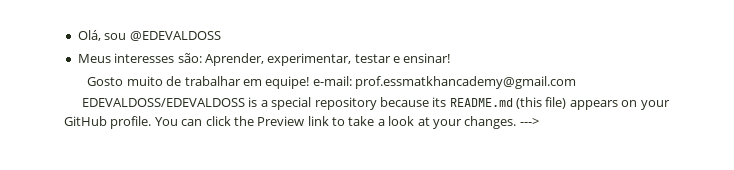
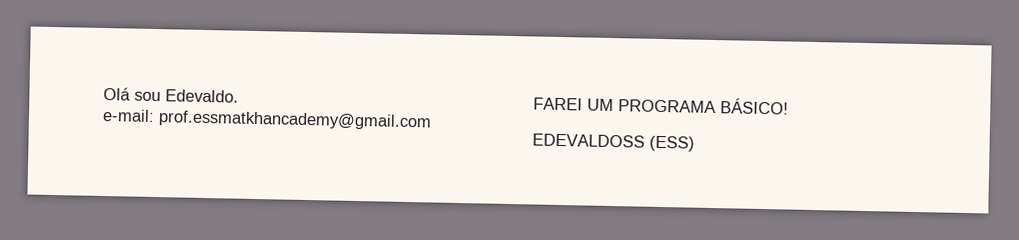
[77,30,221,41] [77,53,451,66] [87,76,577,89] [82,97,670,110] [64,116,539,129] Olá, sou @EDEVALDOSS // Meus interesses são: Aprender, experimentar, testar e ensinar! // Gosto muito de trabalhar em equipe! e-mail: prof.essmatkhancademy@gmail.com // EDEVALDOSS/EDEVALDOSS is a special repository because its README.md (this file) appears on your GitHub profile. You can click the Preview link to take a look at your changes. ---> -> [103,86,239,103] [102,108,432,131] [533,97,789,115] [532,133,695,152] Olá sou Edevaldo. // e-mail: prof.essmatkhancademy@gmail.com // FAREI UM PROGRAMA BÁSICO! // EDEVALDOSS (ESS)

